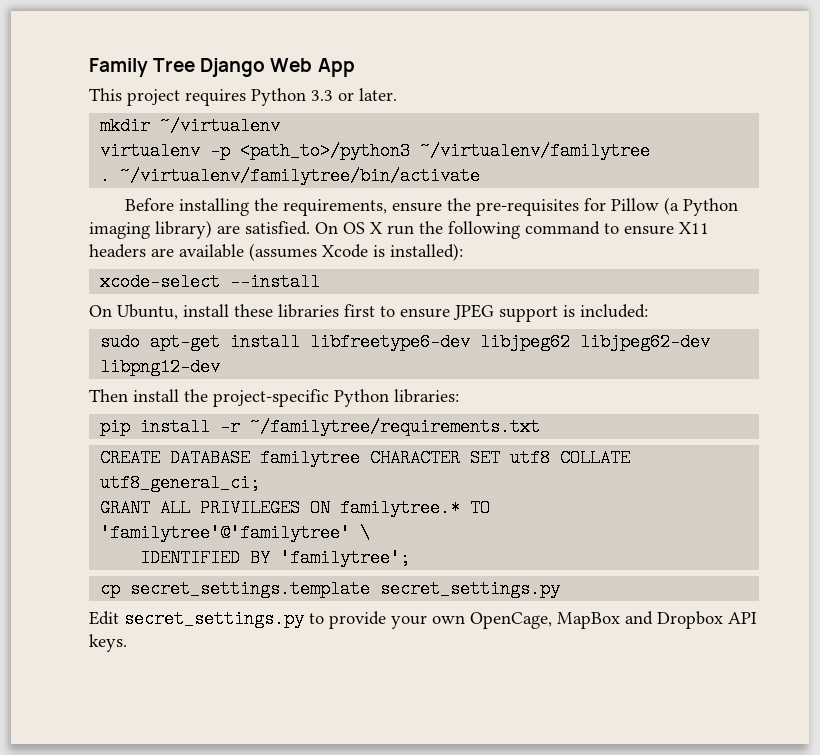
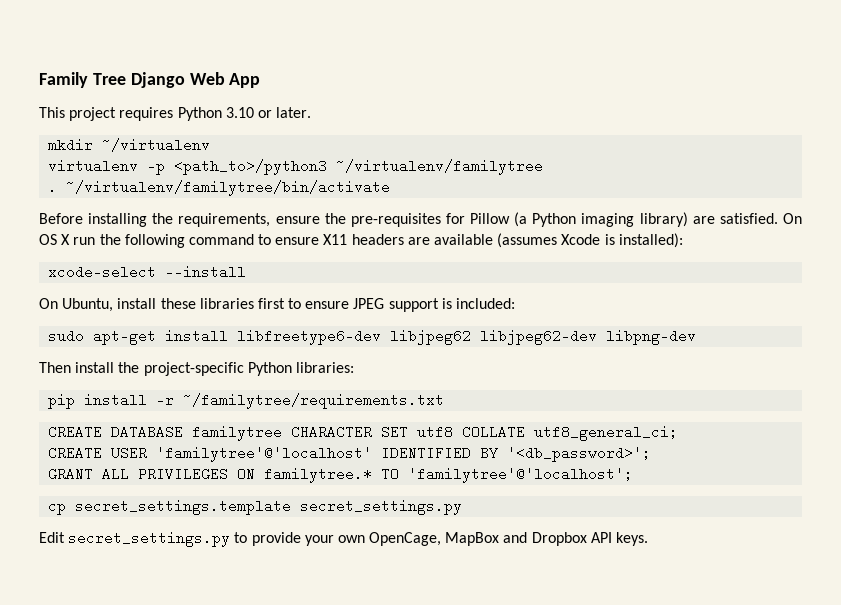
[311,90,333,101] 3.3 -> [225,107,254,118] 3.10
[100,358,221,376] libpng12-dev -> [606,329,697,345] libpng-dev
(261, 483) none -> [48,446,652,462] // CREATE USER 'familytree'@'localhost' IDENTIFIED BY '<db_password>';
[100,524,371,542] [140,549,411,567] 'familytree'@'familytree' \ // IDENTIFIED BY 'familytree'; -> [408,467,634,483] 'familytree'@'localhost';

